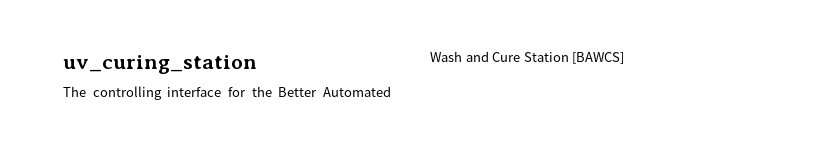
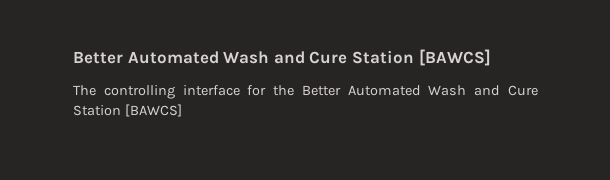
[63,55,257,74] uv_curing_station -> [73,49,491,66] Better Automated Wash and Cure Station [BAWCS]

